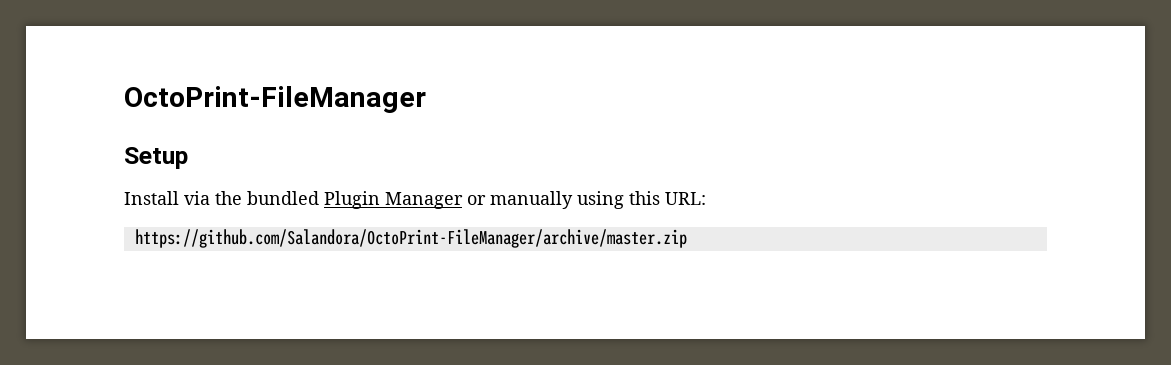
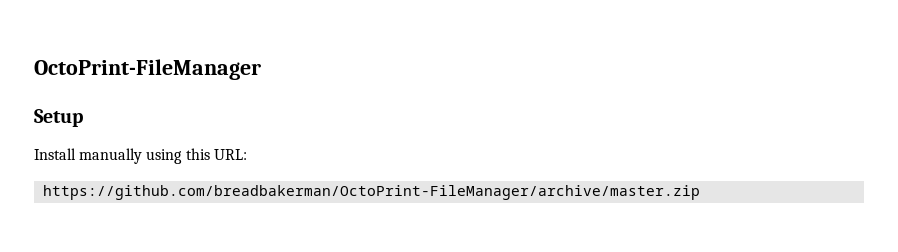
[184,191,486,209] via the bundled Plugin Manager or -> (76, 154) none
[134,229,687,248] https://github.com/Salandora/OctoPrint-FileManager/archive/master.zip -> [43,185,701,200] https://github.com/breadbakerman/OctoPrint-FileManager/archive/master.zip

